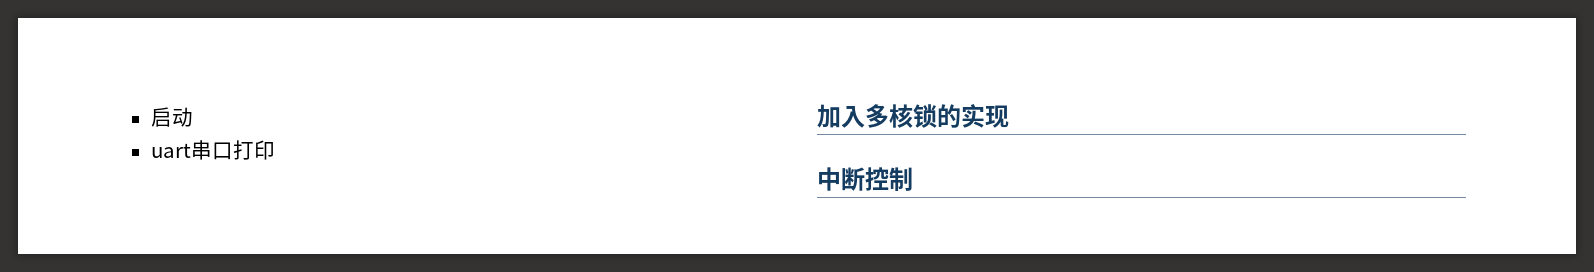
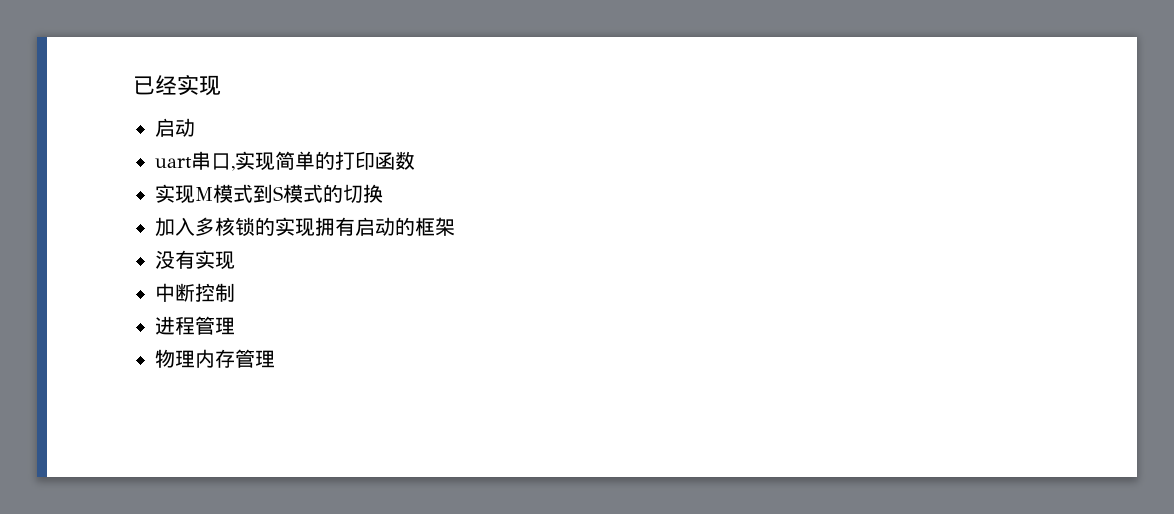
(150, 117) none -> [133,75,221,96] 已经实现 //
[232,140,275,160] [817,104,1009,128] [817,167,913,191] 打印 // 加入多核锁的实现 // 中断控制 -> [231,151,415,171] [155,184,383,204] [155,217,455,237] [155,250,235,270] [155,283,235,302] [155,316,235,335] [155,349,275,368] ,实现简单的打印函数 // 实现M模式到S模式的切换 // 加入多核锁的实现拥有启动的框架 // 没有实现 // 中断控制 // 进程管理 // 物理内存管理

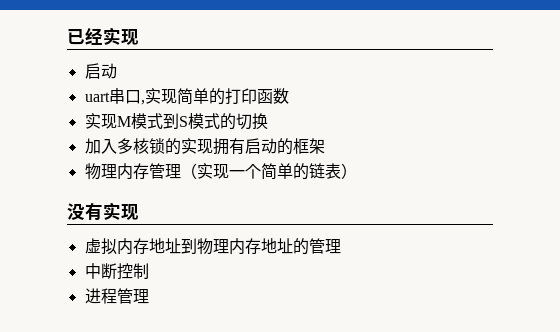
[155,250,235,270] 没有实现 -> [84,163,357,180] [67,202,139,220] [84,238,341,255] 物理内存管理（实现一个简单的链表） // 没有实现 // 虚拟内存地址到物理内存地址的管理
[155,349,275,368] // 物理内存管理 -> (149, 296) none

